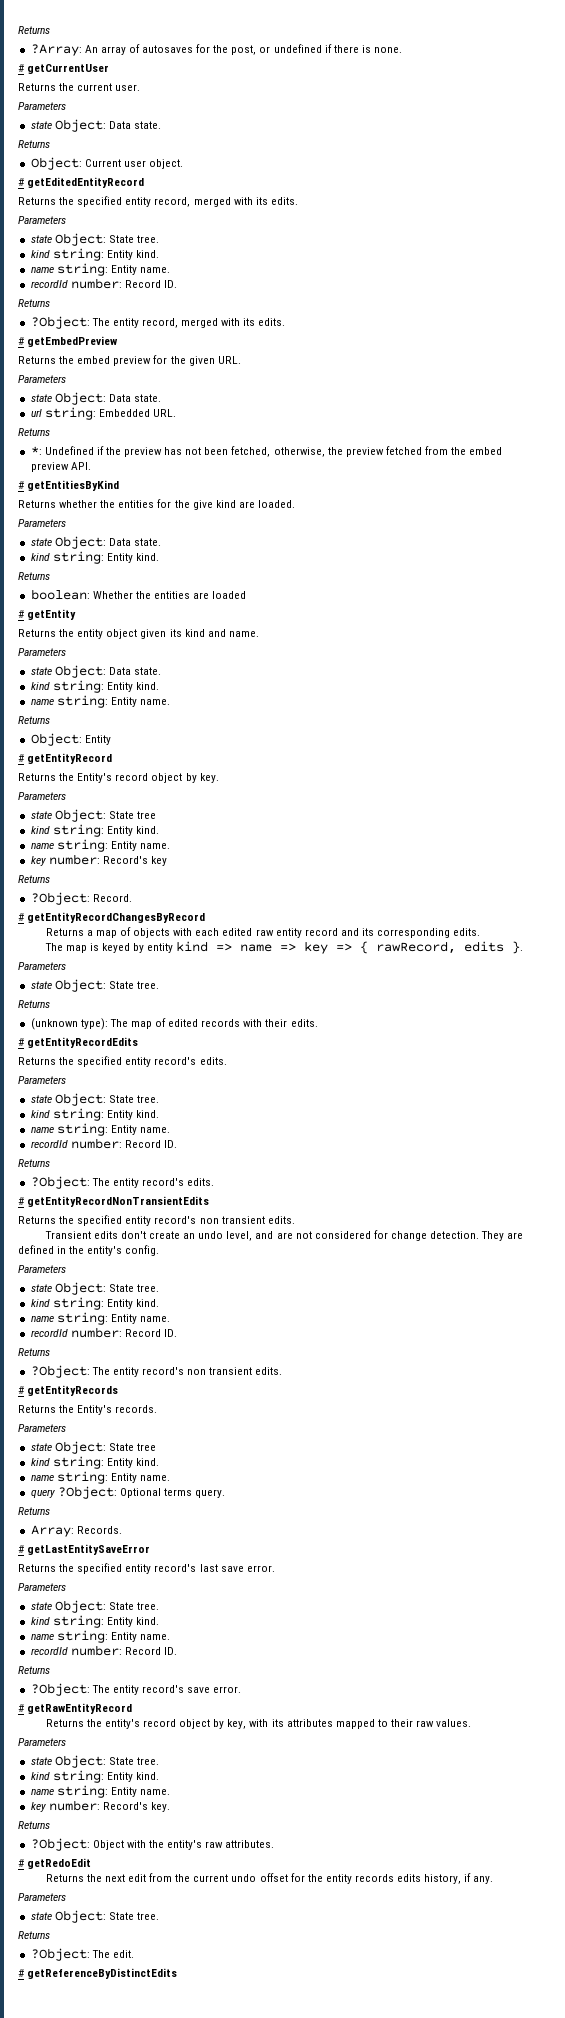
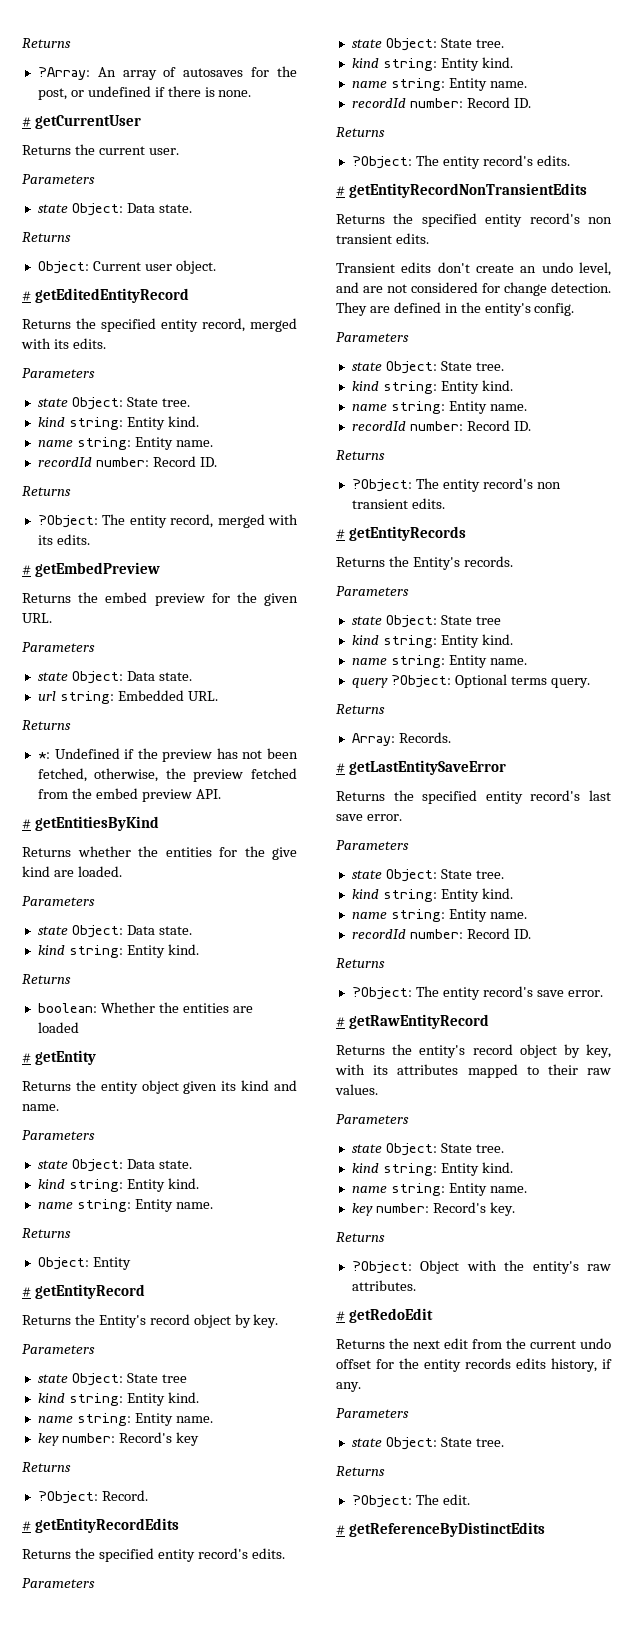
[18,912,206,923] [45,927,481,938] [44,941,524,954] [18,962,66,970] [30,979,159,992] [18,1000,50,1008] [30,1018,318,1030] // # getEntityRecordChangesByRecord // Returns a map of objects with each edited raw entity record and its corresponding edits. // The map is keyed by entity kind => name => key => { rawRecord, edits }. // Parameters // state Object: State tree. // Returns // (unknown type): The map of edited records with their edits. -> (148, 1495) none

